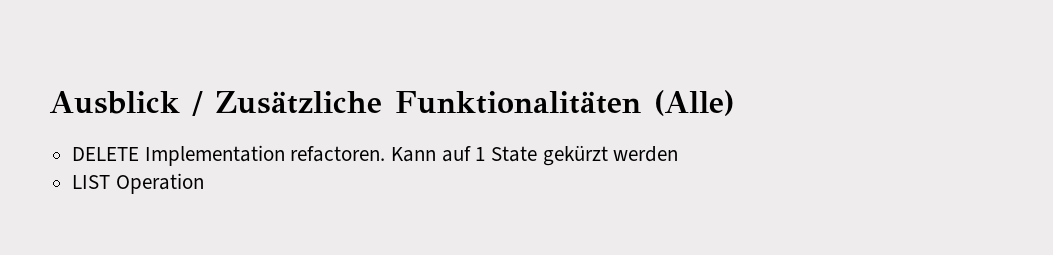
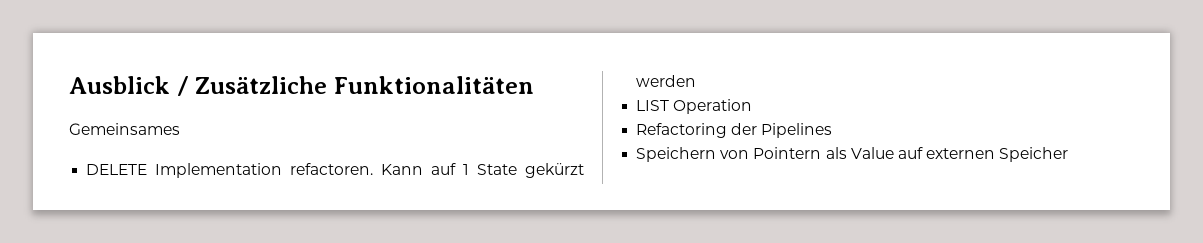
[654,90,734,116] (Alle) -> [69,123,180,135] // Gemeinsames
(204, 183) none -> [636,123,833,138] [636,147,1069,162] // Refactoring der Pipelines // Speichern von Pointern als Value auf externen Speicher

